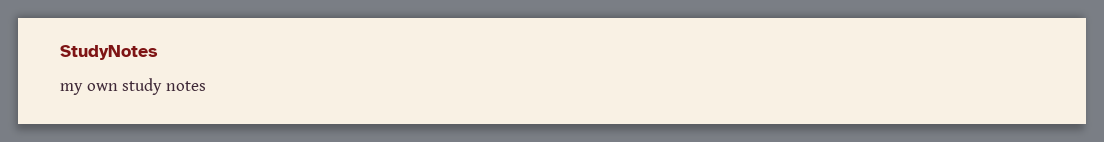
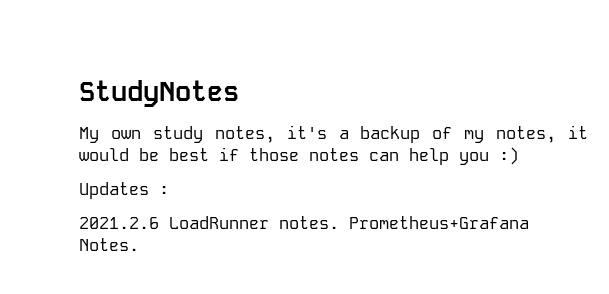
[60,83,83,95] my -> [79,127,99,143] My
[165,81,206,91] notes -> [214,125,588,143] [79,147,519,165] [79,182,169,199] [79,216,529,229] [79,238,139,251] notes, it's a backup of my notes, it would be best if those notes can help you :) // Updates : // 2021.2.6 LoadRunner notes. Prometheus+Grafana Notes.

